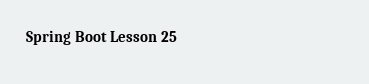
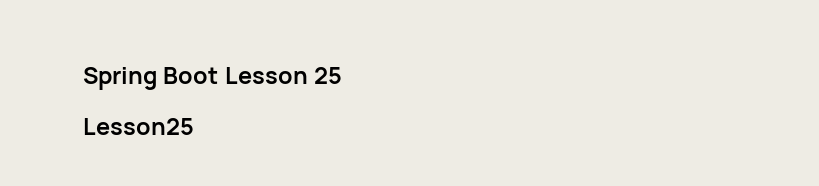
(178, 36) none -> [83,118,194,135] // Lesson25

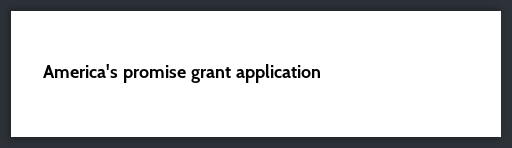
[83,67,343,90] [83,118,194,135] Spring Boot Lesson 25 // Lesson25 -> [43,64,321,83] America's promise grant application

